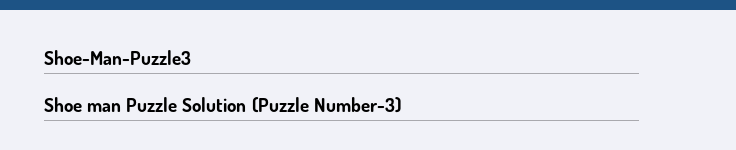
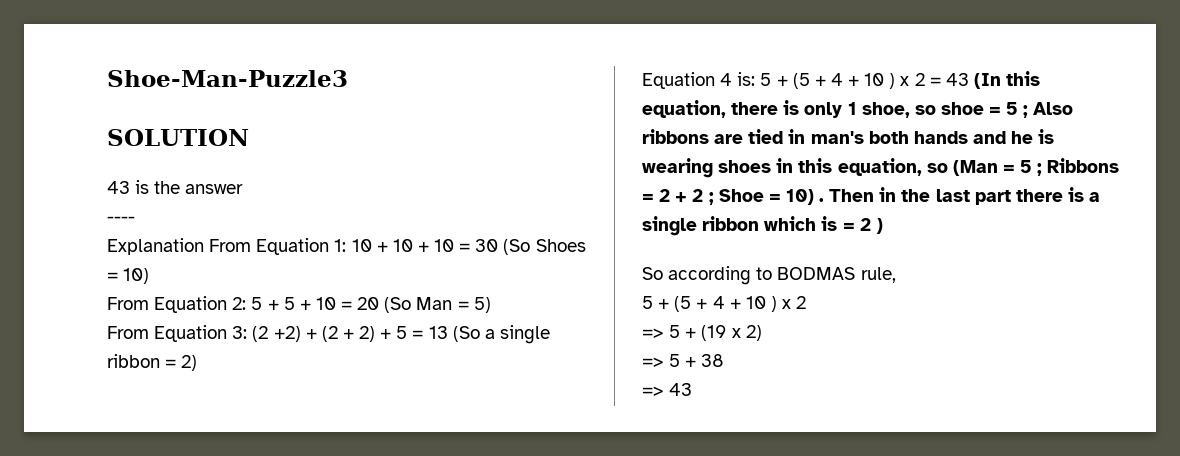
[44,97,401,113] Shoe man Puzzle Solution (Puzzle Number-3) -> [107,129,249,146] [107,180,244,194] [107,216,135,223] [107,238,586,255] [107,268,150,284] [107,296,491,313] [107,325,550,344] [107,354,198,371] [642,71,1041,89] [642,100,1074,118] [642,129,1055,144] [642,158,1120,178] [642,187,1101,205] [642,216,883,236] [642,266,896,285] [642,296,807,312] [642,325,762,341] [642,354,725,367] [642,383,693,396] SOLUTION // 43 is the answer // ---- // Explanation From Equation 1: 10 + 10 + 10 = 30 (So Shoes = 10) // From Equation 2: 5 + 5 + 10 = 20 (So Man = 5) // From Equation 3: (2 +2) + (2 + 2) + 5 = 13 (So a single ribbon = 2) // Equation 4 is: 5 + (5 + 4 + 10 ) x 2 = 43 (In this equation, there is only 1 shoe, so shoe = 5 ; Also ribbons are tied in man's both hands and he is wearing shoes in this equation, so (Man = 5 ; Ribbons = 2 + 2 ; Shoe = 10) . Then in the last part there is a single ribbon which is = 2 ) // So according to BODMAS rule, // 5 + (5 + 4 + 10 ) x 2 // => 5 + (19 x 2) // => 5 + 38 // => 43

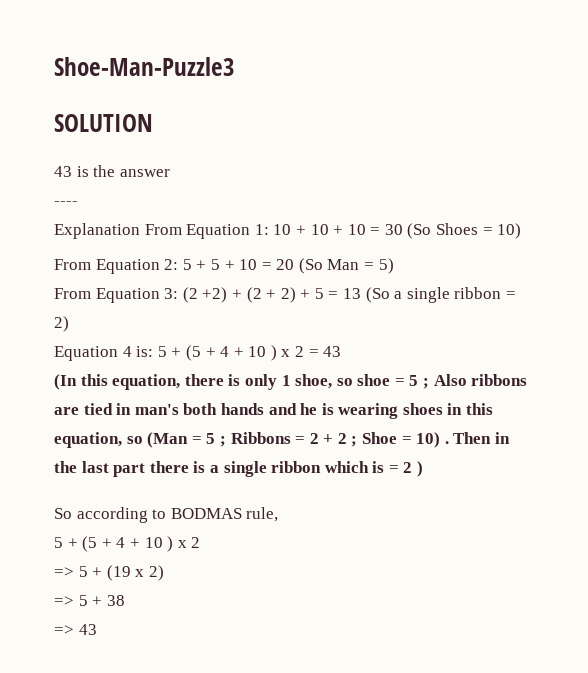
(969, 79) none -> (342, 351) //

